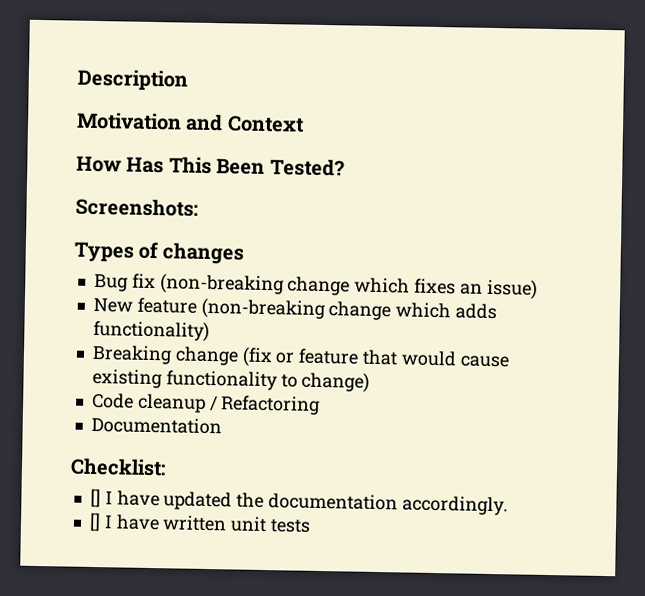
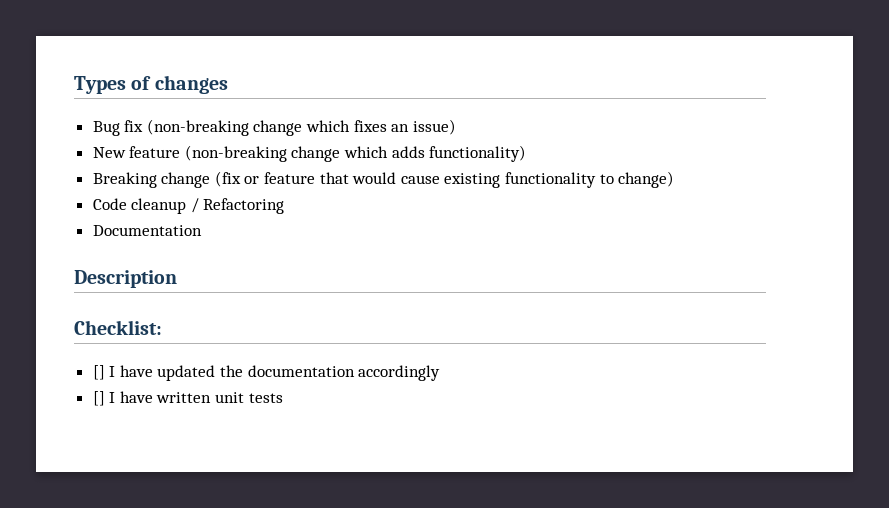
[77,68,188,92] [76,111,304,133] [76,155,345,177] [75,197,198,217] Description // Motivation and Context // How Has This Been Tested? // Screenshots: // -> (74, 85) none
(222, 425) none -> [74,270,177,288] // Description
[401,495,508,516] accordingly. -> [358,365,441,381] accordingly

